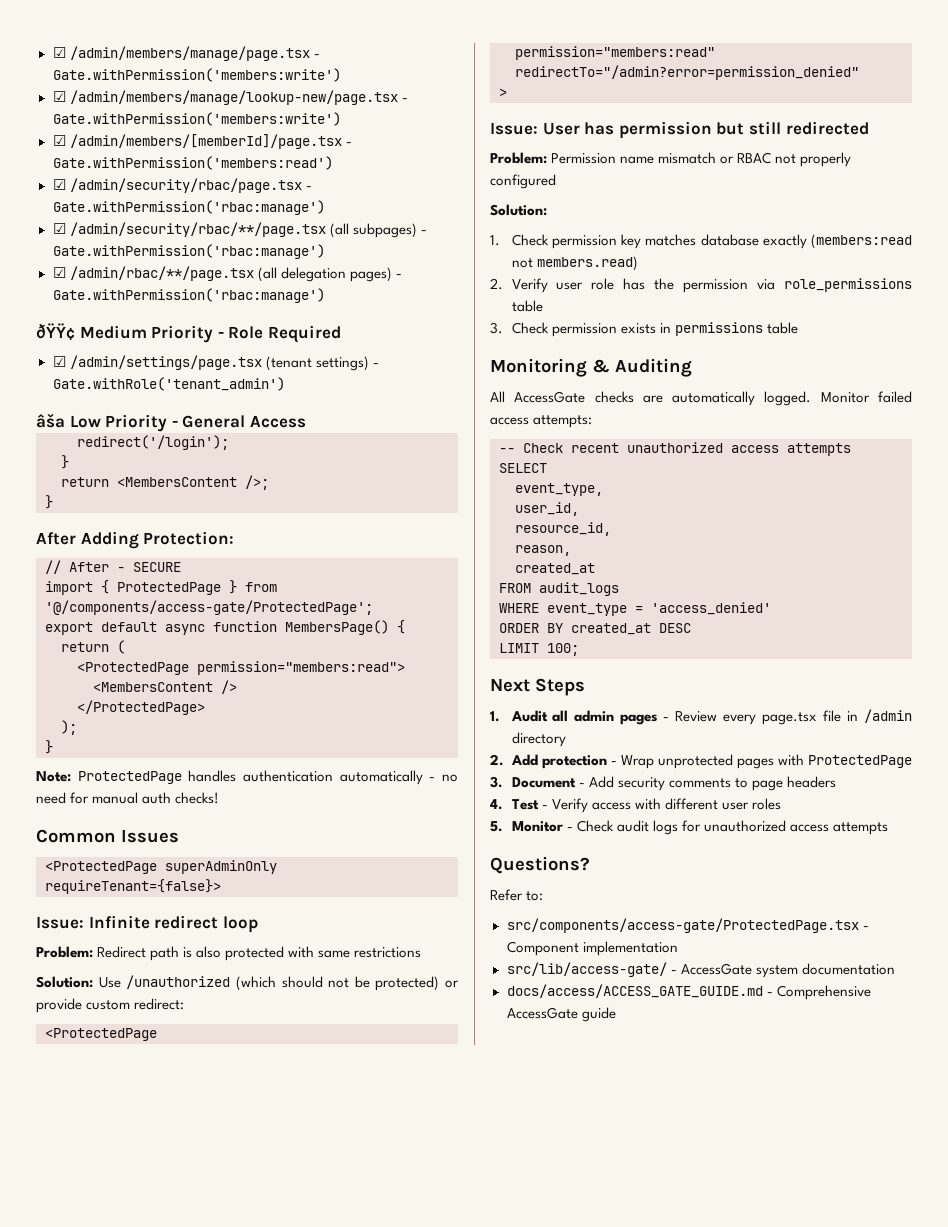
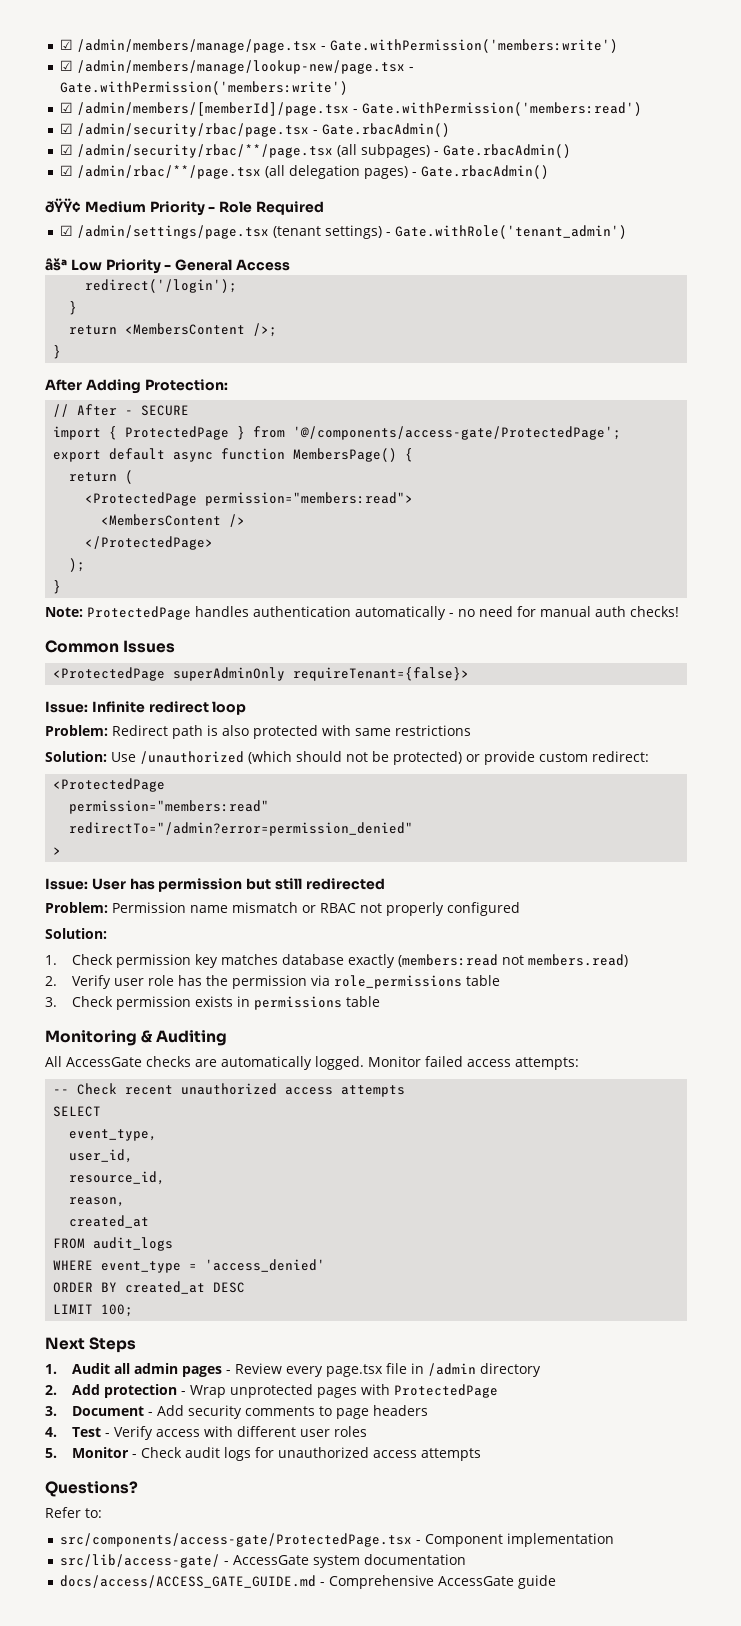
[52,200,325,215] Gate.withPermission('rbac:manage') -> [321,123,450,137] Gate.rbacAdmin()
[52,244,325,259] Gate.withPermission('rbac:manage') -> [442,144,571,158] Gate.rbacAdmin()
[52,288,325,303] Gate.withPermission('rbac:manage') -> [420,165,549,179] Gate.rbacAdmin()

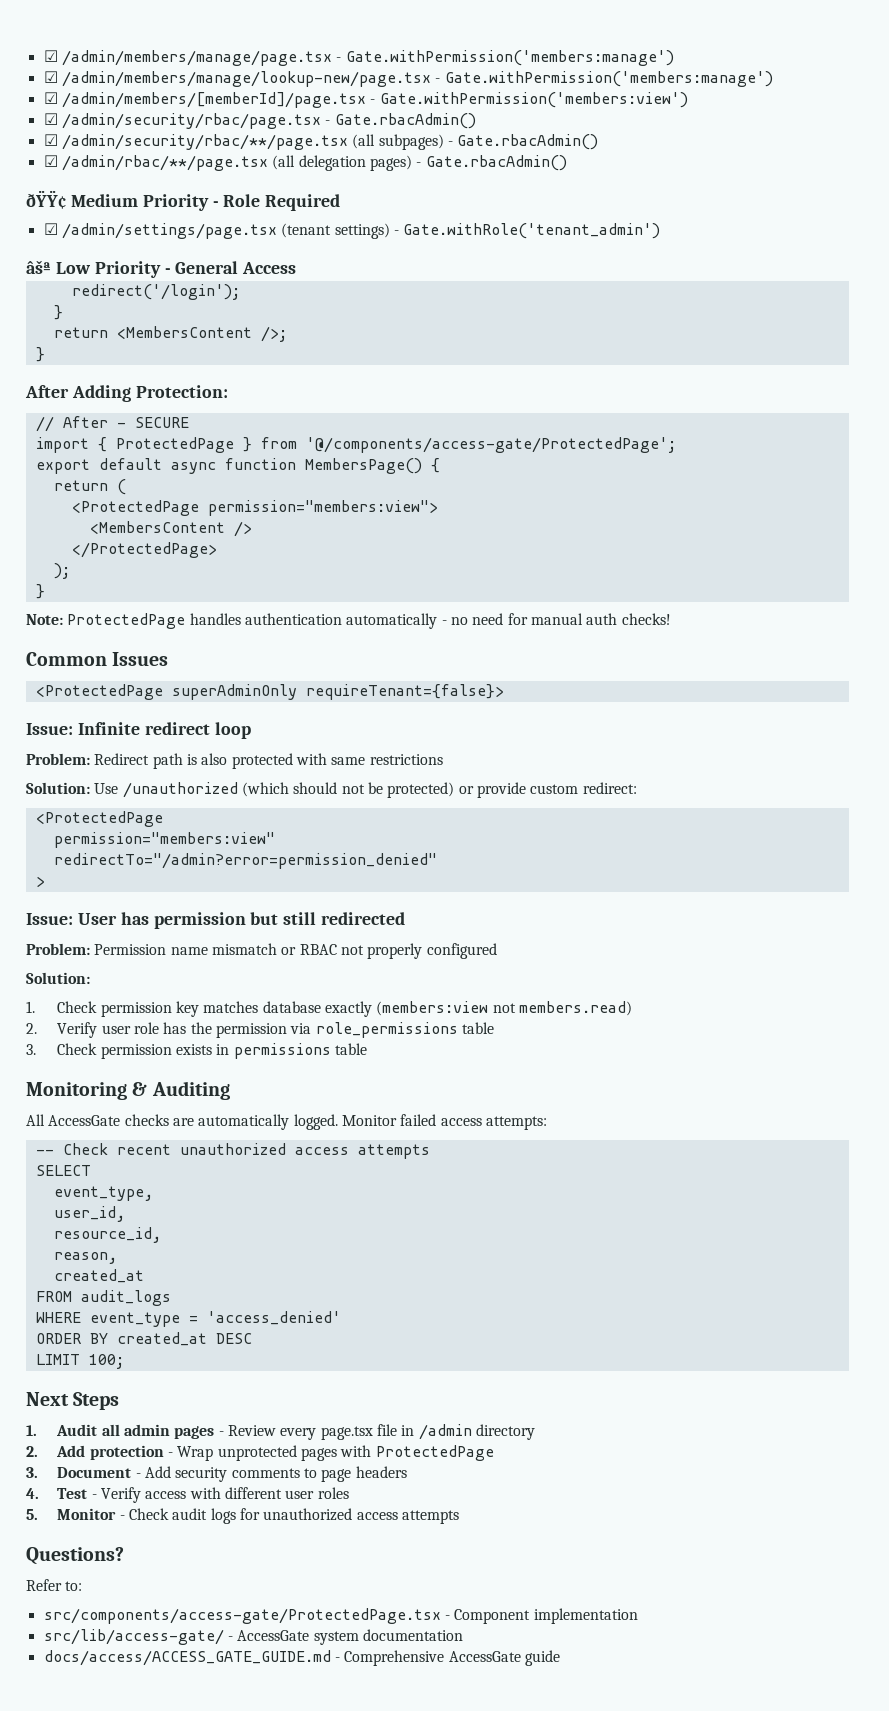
[329,39,618,53] Gate.withPermission('members:write') -> [345,50,674,66] Gate.withPermission('members:manage')
[59,81,348,95] Gate.withPermission('members:write') -> [444,71,773,87] Gate.withPermission('members:manage')
[361,102,642,116] Gate.withPermission('members:read') -> [379,92,688,108] Gate.withPermission('members:view')
[205,492,414,506] permission="members:read"> -> [207,500,438,516] permission="members:view">
[69,800,270,814] permission="members:read" -> [53,832,275,848] permission="members:view"
[397,954,498,967] (members:read -> [376,1001,489,1016] (members:view

